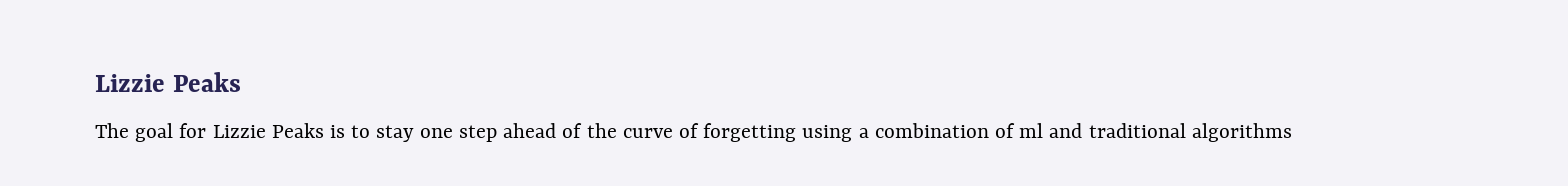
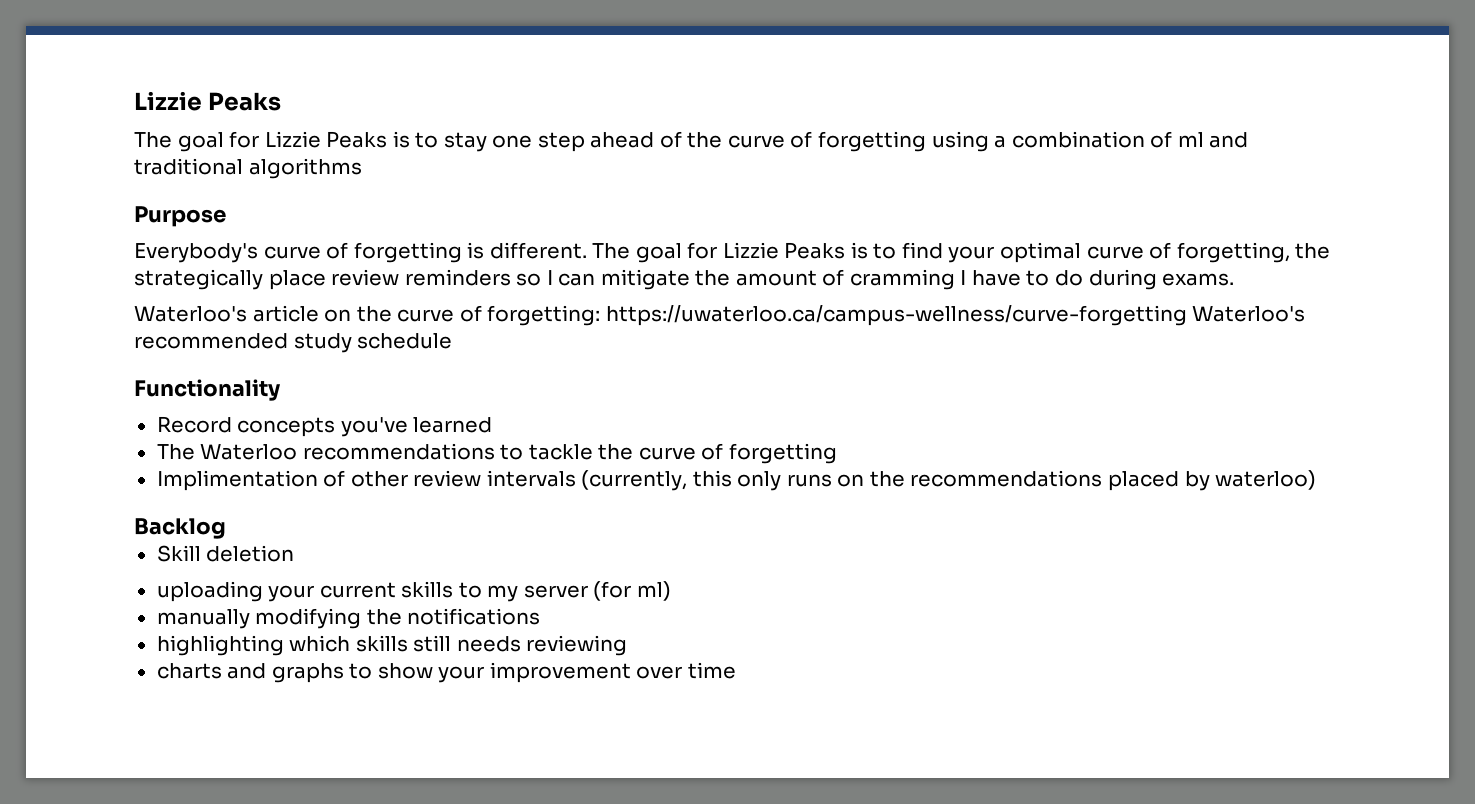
(1292, 132) none -> [134,206,226,227] [134,242,1331,263] [134,269,1235,290] [134,305,1306,326] [134,333,453,353] [134,379,281,401] [156,416,493,437] [156,443,837,464] [156,470,1317,491] [134,518,226,539] [156,545,295,562] [156,581,671,602] [156,608,541,629] [156,635,628,656] [156,662,736,683] // Purpose // Everybody's curve of forgetting is different. The goal for Lizzie Peaks is to find your optimal curve of forgetting, the strategically place review reminders so I can mitigate the amount of cramming I have to do during exams. // Waterloo's article on the curve of forgetting: https://uwaterloo.ca/campus-wellness/curve-forgetting Waterloo's recommended study schedule // Functionality // Record concepts you've learned // The Waterloo recommendations to tackle the curve of forgetting // Implimentation of other review intervals (currently, this only runs on the recommendations placed by waterloo) // Backlog // Skill deletion // uploading your current skills to my server (for ml) // manually modifying the notifications // highlighting which skills still needs reviewing // charts and graphs to show your improvement over time

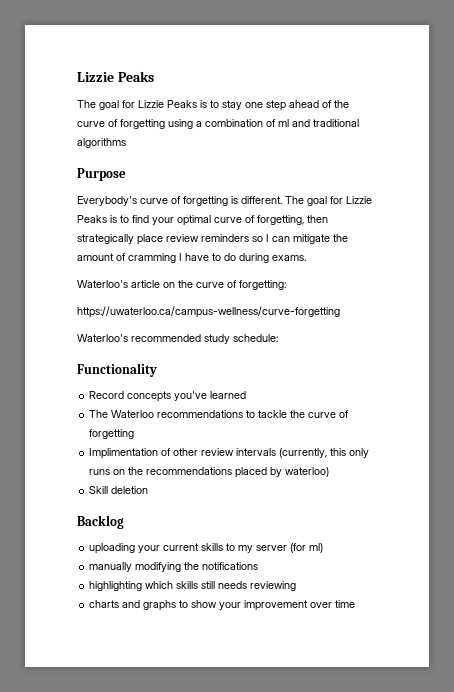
[1295,243,1331,259] the -> [307,215,328,223] then
(601, 315) none -> (286, 285) //
(1187, 315) none -> (340, 312) //
[357,333,453,349] schedule -> [233,334,278,342] schedule:
[134,518,226,539] // Backlog -> (330, 472) none
(295, 553) none -> [77,515,124,529] // Backlog

